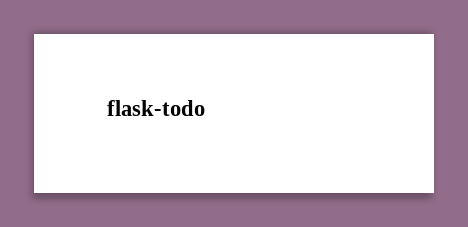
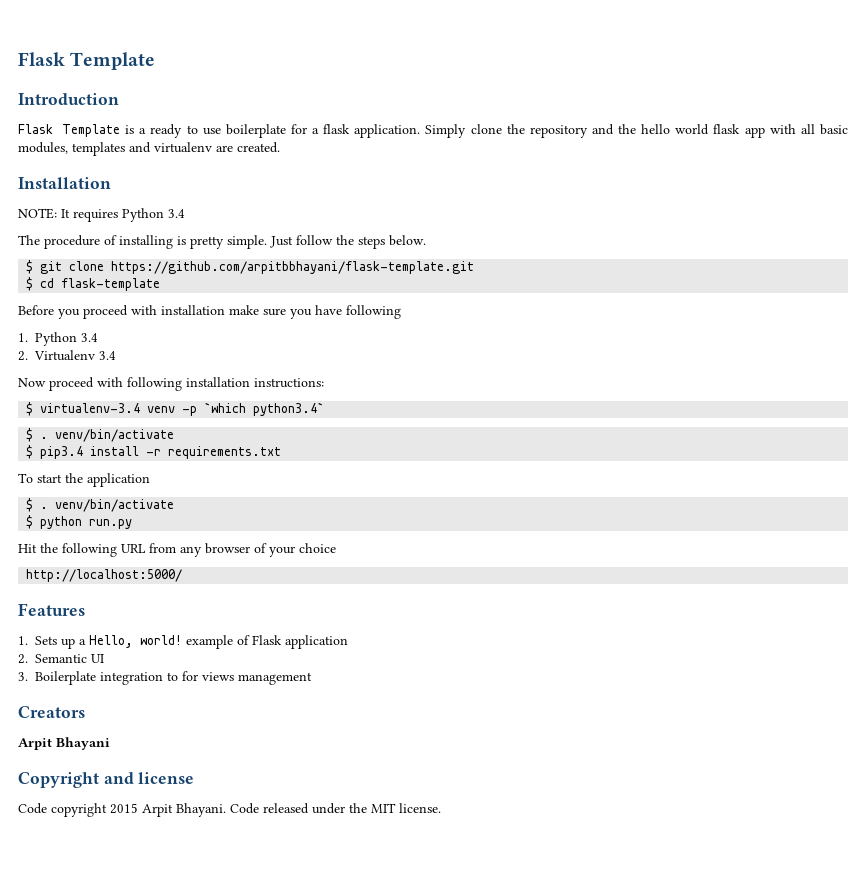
[107,100,205,116] flask-todo -> [18,52,156,70] [18,93,119,105] [18,124,849,138] [18,142,280,156] [18,177,111,189] [18,208,185,222] [18,235,426,249] [26,260,475,274] [26,277,161,291] [18,305,401,319] [18,332,98,346] [18,350,116,361] [18,377,324,391] [26,402,325,416] [26,428,175,442] [26,445,282,459] [18,473,150,487] [26,498,175,512] [26,515,133,529] [18,543,336,557] [26,569,183,582] [18,603,85,616] [18,635,348,649] [18,654,104,664] [18,671,312,685] [18,706,85,718] [18,737,110,750] [18,772,195,788] [18,803,441,817] Flask Template // Introduction // Flask Template is a ready to use boilerplate for a flask application. Simply clone the repository and the hello world flask app with all basic modules, templates and virtualenv are created. // Installation // NOTE: It requires Python 3.4 // The procedure of installing is pretty simple. Just follow the steps below. // $ git clone https://github.com/arpitbbhayani/flask-template.git // $ cd flask-template // Before you proceed with installation make sure you have following // 1. Python 3.4 // 2. Virtualenv 3.4 // Now proceed with following installation instructions: // $ virtualenv-3.4 venv -p `which python3.4` // $ . venv/bin/activate // $ pip3.4 install -r requirements.txt // To start the application // $ . venv/bin/activate // $ python run.py // Hit the following URL from any browser of your choice // http://localhost:5000/ // Features // 1. Sets up a Hello, world! example of Flask application // 2. Semantic UI // 3. Boilerplate integration to for views management // Creators // Arpit Bhayani // Copyright and license // Code copyright 2015 Arpit Bhayani. Code released under the MIT license.

